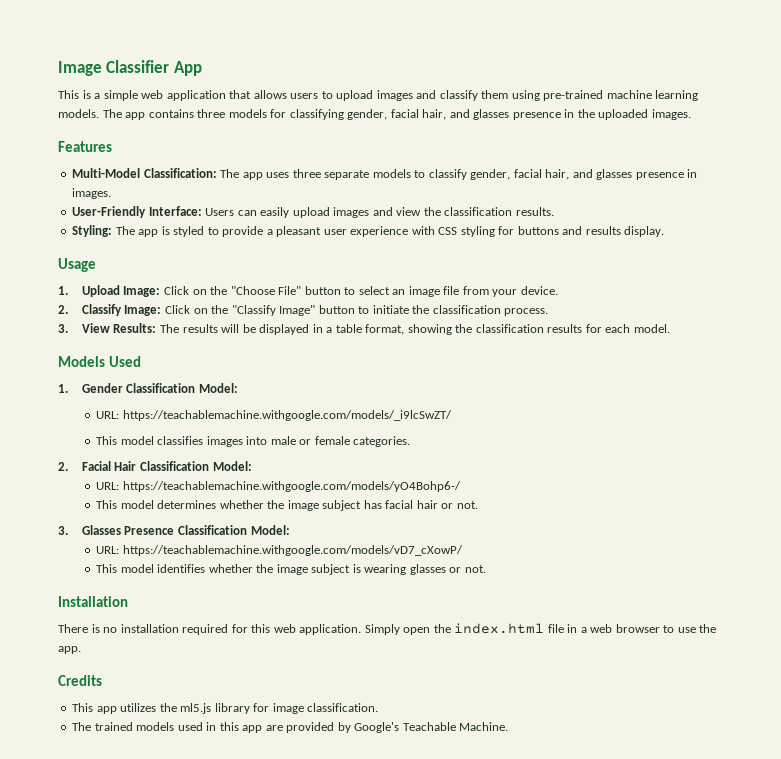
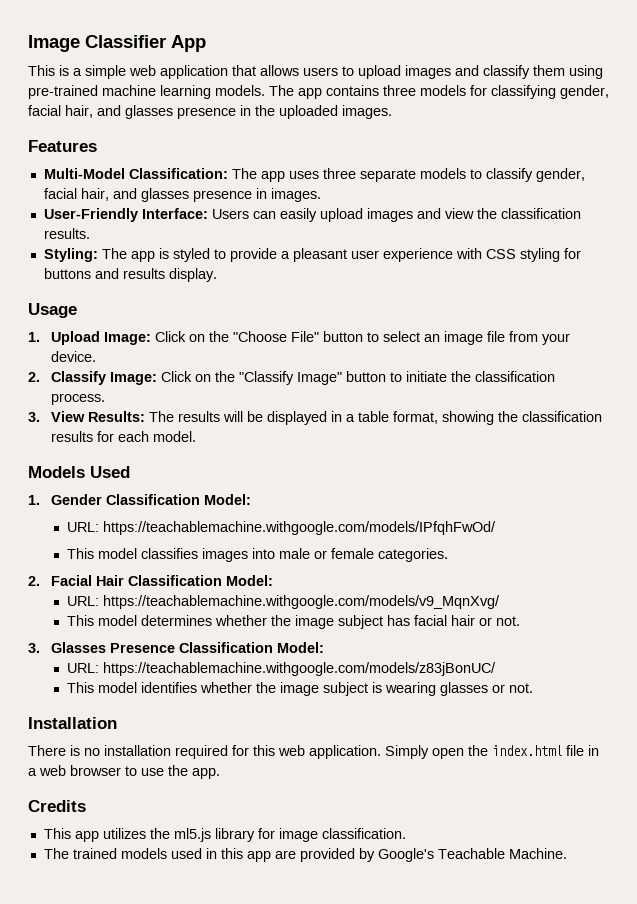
[122,410,452,421] https://teachablemachine.withgoogle.com/models/_i9lcSwZT/ -> [103,521,497,535] https://teachablemachine.withgoogle.com/models/IPfqhFwOd/
[122,481,461,492] https://teachablemachine.withgoogle.com/models/yO4Bohp6-/ -> [103,595,501,609] https://teachablemachine.withgoogle.com/models/v9_MqnXvg/
[122,545,463,556] https://teachablemachine.withgoogle.com/models/vD7_cXowP/ -> [103,662,497,676] https://teachablemachine.withgoogle.com/models/z83jBonUC/

